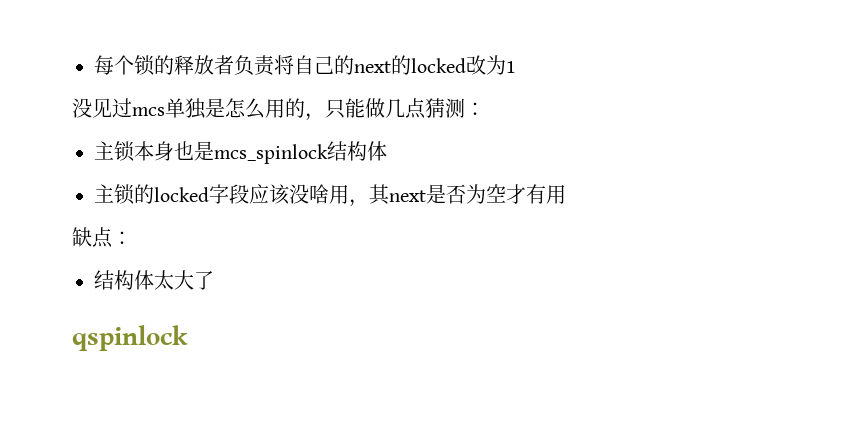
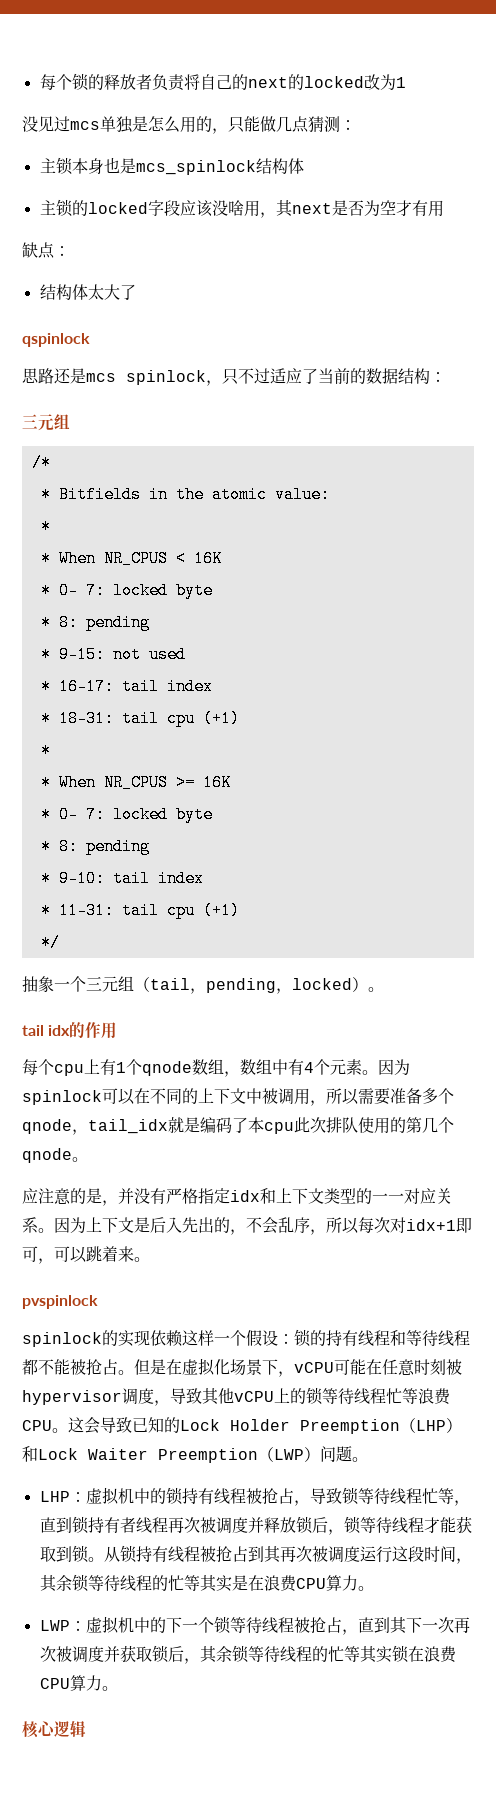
(188, 338) none -> [22,368,446,386] [22,414,70,431] [31,454,51,471] [40,486,330,503] [40,518,51,535] [40,550,222,567] [40,582,213,599] [40,614,150,631] [40,646,186,663] [40,678,213,695] [40,710,240,727] [40,742,51,759] [40,774,231,791] [40,806,213,823] [40,838,150,855] [40,870,204,887] [40,902,240,919] [40,934,60,951] [22,976,384,994] [22,1022,118,1038] [22,1059,410,1077] [22,1088,454,1106] [22,1117,454,1135] [22,1148,88,1163] [22,1188,452,1206] [22,1217,472,1235] [22,1246,150,1264] [22,1295,98,1309] [22,1329,470,1347] [22,1358,462,1377] [22,1387,451,1406] [22,1417,462,1434] [22,1446,368,1463] [39,1487,470,1506] [39,1516,472,1535] [39,1545,472,1564] [39,1574,374,1592] [39,1616,470,1635] [39,1645,457,1664] [39,1675,118,1691] [22,1721,86,1738] // 思路还是mcs spinlock，只不过适应了当前的数据结构： // 三元组 // /* // * Bitfields in the atomic value: // * // * When NR_CPUS < 16K // * 0- 7: locked byte // * 8: pending // * 9-15: not used // * 16-17: tail index // * 18-31: tail cpu (+1) // * // * When NR_CPUS >= 16K // * 0- 7: locked byte // * 8: pending // * 9-10: tail index // * 11-31: tail cpu (+1) // */ // 抽象一个三元组（tail，pending，locked）。 // tail idx的作用 // 每个cpu上有1个qnode数组，数组中有4个元素。因为spinlock可以在不同的上下文中被调用，所以需要准备多个qnode，tail_idx就是编码了本cpu此次排队使用的第几个qnode。 // 应注意的是，并没有严格指定idx和上下文类型的一一对应关系。因为上下文是后入先出的，不会乱序，所以每次对idx+1即可，可以跳着来。 // pvspinlock // spinlock的实现依赖这样一个假设：锁的持有线程和等待线程都不能被抢占。但是在虚拟化场景下，vCPU可能在任意时刻被hypervisor调度，导致其他vCPU上的锁等待线程忙等浪费CPU。这会导致已知的Lock Holder Preemption（LHP）和Lock Waiter Preemption（LWP）问题。 // LHP：虚拟机中的锁持有线程被抢占，导致锁等待线程忙等，直到锁持有者线程再次被调度并释放锁后，锁等待线程才能获取到锁。从锁持有线程被抢占到其再次被调度运行这段时间，其余锁等待线程的忙等其实是在浪费CPU算力。 // LWP：虚拟机中的下一个锁等待线程被抢占，直到其下一次再次被调度并获取锁后，其余锁等待线程的忙等其实锁在浪费CPU算力。 // 核心逻辑

